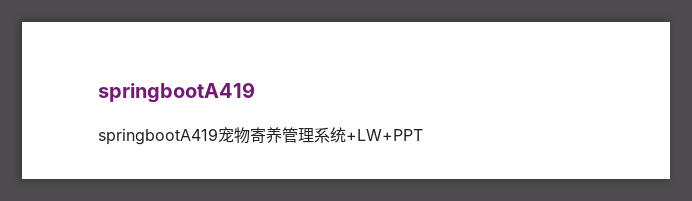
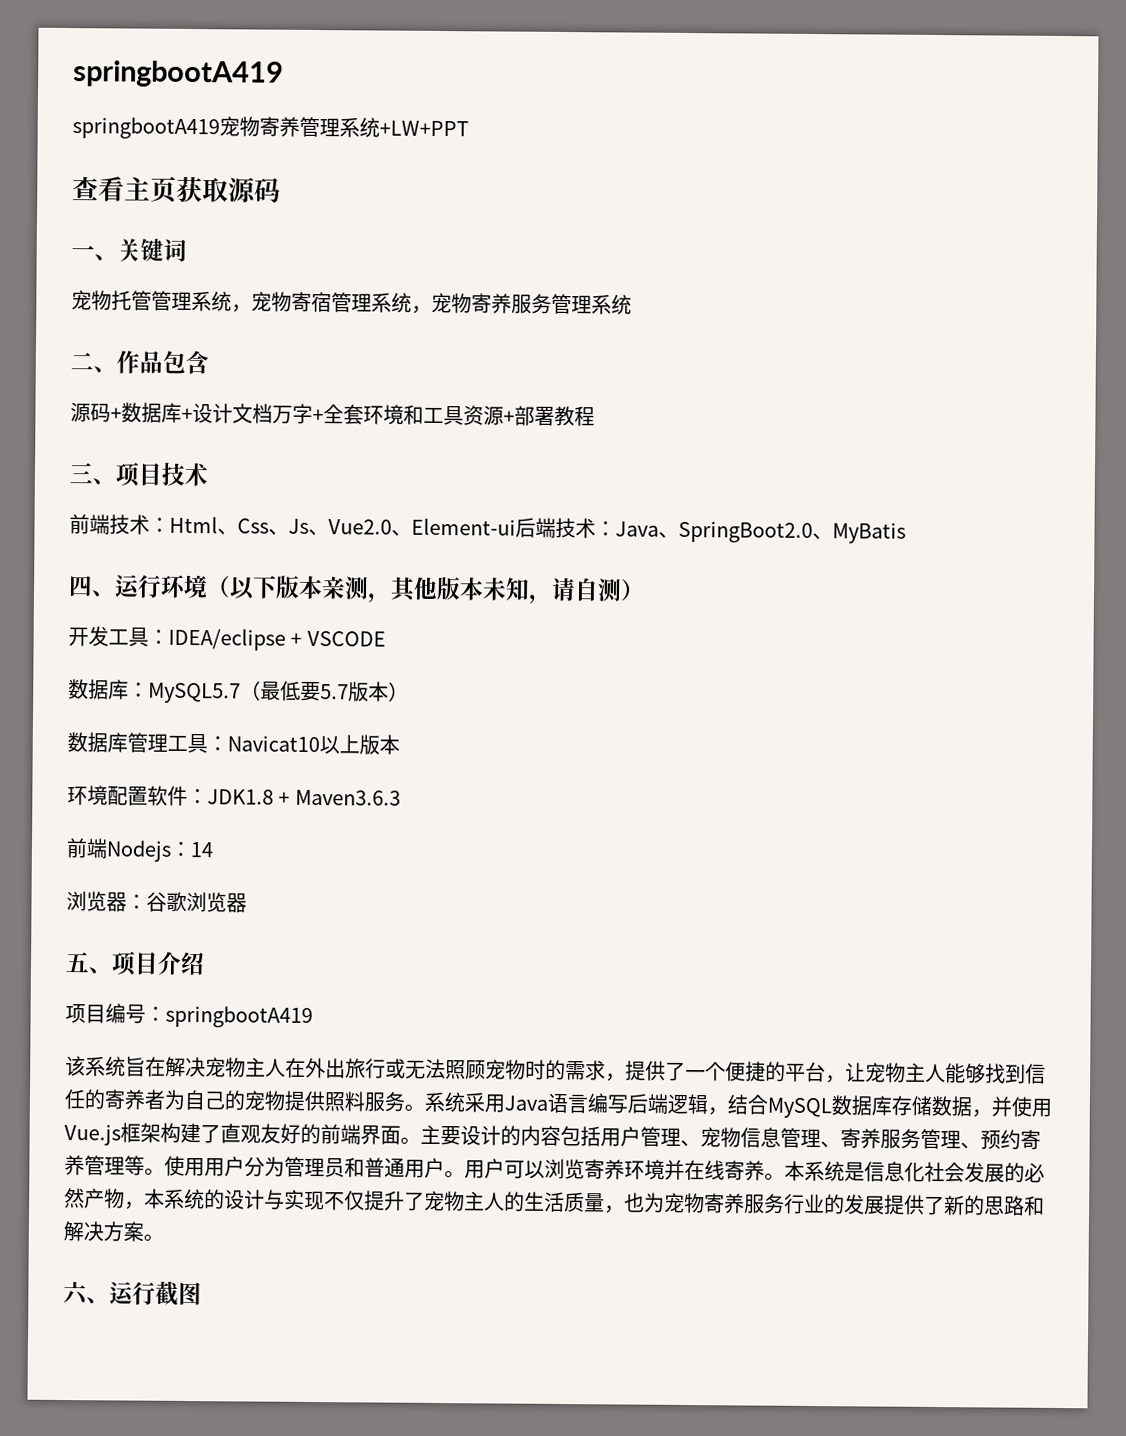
(423, 135) none -> [72,176,281,203] [71,238,187,262] [71,290,632,315] [70,350,209,375] [70,402,595,427] [69,462,209,487] [69,514,906,544] [68,574,645,604] [68,626,386,651] [68,679,409,704] [67,732,400,755] [67,785,401,806] [66,838,213,862] [66,891,247,913] [65,951,205,976] [65,1003,313,1028] [65,1056,1046,1084] [64,1089,1052,1119] [64,1122,1041,1150] [64,1155,1045,1183] [64,1188,1045,1216] [63,1221,164,1242] [63,1281,202,1306] // 查看主页获取源码 // 一、关键词 // 宠物托管管理系统，宠物寄宿管理系统，宠物寄养服务管理系统 // 二、作品包含 // 源码+数据库+设计文档万字+全套环境和工具资源+部署教程 // 三、项目技术 // 前端技术：Html、Css、Js、Vue2.0、Element-ui后端技术：Java、SpringBoot2.0、MyBatis // 四、运行环境（以下版本亲测，其他版本未知，请自测） // 开发工具：IDEA/eclipse + VSCODE // 数据库：MySQL5.7（最低要5.7版本） // 数据库管理工具：Navicat10以上版本 // 环境配置软件：JDK1.8 + Maven3.6.3 // 前端Nodejs：14 // 浏览器：谷歌浏览器 // 五、项目介绍 // 项目编号：springbootA419 // 该系统旨在解决宠物主人在外出旅行或无法照顾宠物时的需求，提供了一个便捷的平台，让宠物主人能够找到信任的寄养者为自己的宠物提供照料服务。系统采用Java语言编写后端逻辑，结合MySQL数据库存储数据，并使用Vue.js框架构建了直观友好的前端界面。主要设计的内容包括用户管理、宠物信息管理、寄养服务管理、预约寄养管理等。使用用户分为管理员和普通用户。用户可以浏览寄养环境并在线寄养。本系统是信息化社会发展的必然产物，本系统的设计与实现不仅提升了宠物主人的生活质量，也为宠物寄养服务行业的发展提供了新的思路和解决方案。 // 六、运行截图

